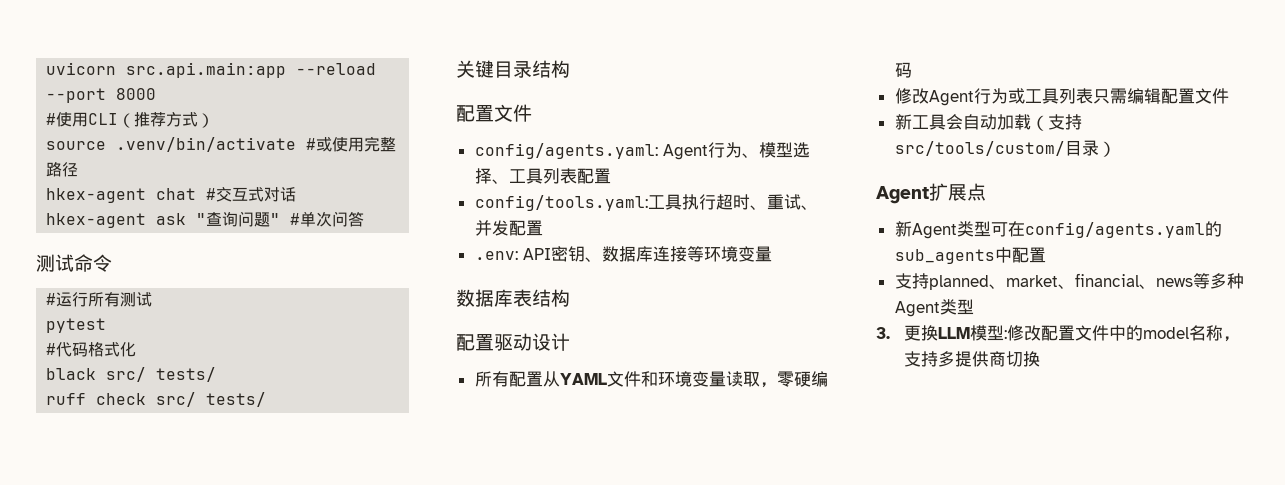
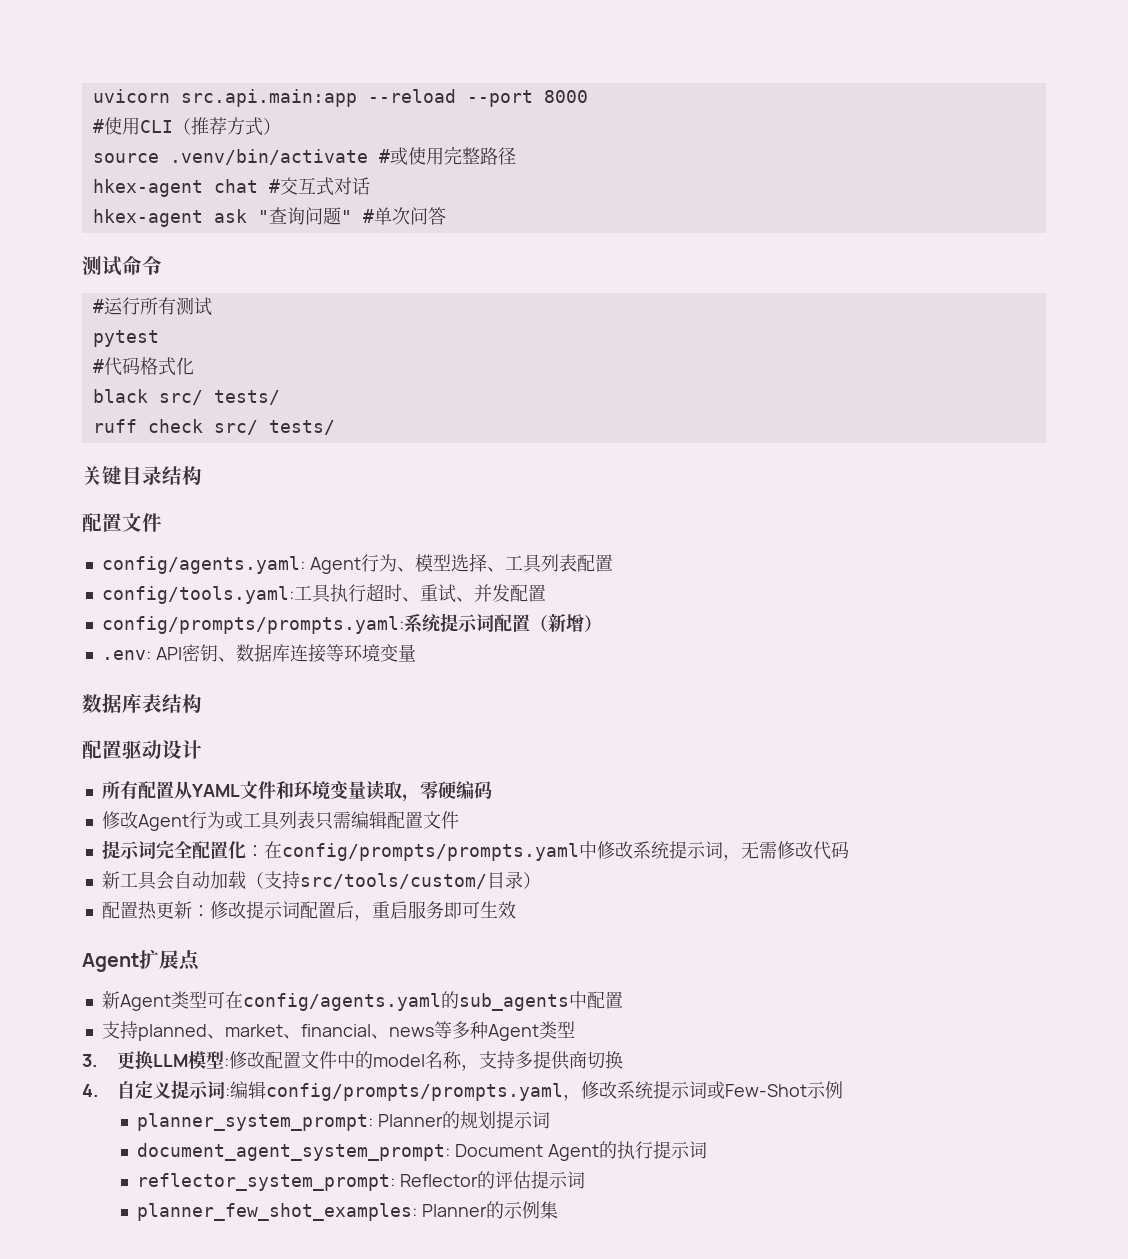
(543, 228) none -> [101,613,602,634] // config/prompts/prompts.yaml:系统提示词配置（新增）
(1229, 96) none -> [101,840,849,861] // 提示词完全配置化：在config/prompts/prompts.yaml中修改系统提示词，无需修改代码
(1116, 149) none -> [101,901,516,921] // 配置热更新：修改提示词配置后，重启服务即可生效
(1041, 359) none -> [82,1080,844,1101] [137,1111,550,1131] [137,1141,707,1161] [137,1171,585,1191] [137,1201,558,1221] // 4.自定义提示词:编辑config/prompts/prompts.yaml，修改系统提示词或Few-Shot示例 // planner_system_prompt: Planner的规划提示词 // document_agent_system_prompt: Document Agent的执行提示词 // reflector_system_prompt: Reflector的评估提示词 // planner_few_shot_examples: Planner的示例集

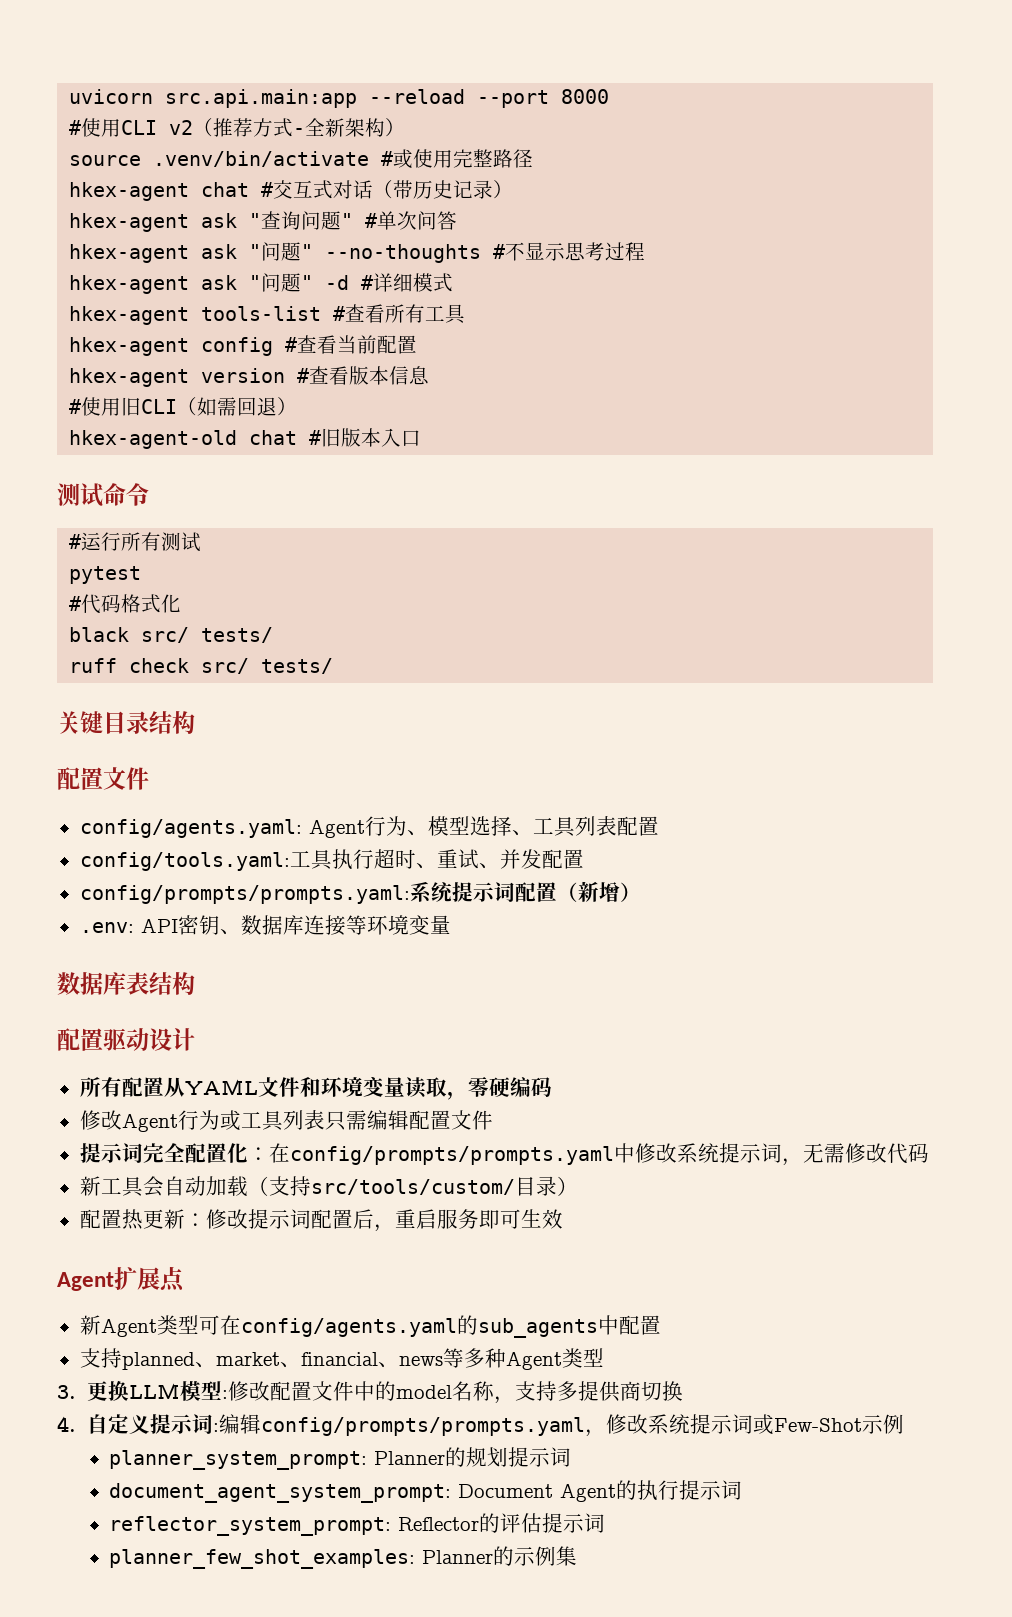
(173, 126) none -> [169,120,194,135] v2
(263, 126) none -> [293,118,386,137] -全新架构
(370, 186) none -> [373,180,514,199] （带历史记录）
(446, 216) none -> [69,242,646,263] [69,273,454,294] [69,304,467,325] [69,335,418,356] [69,366,430,387] [69,397,298,416] [69,428,422,449] // hkex-agent ask "问题" --no-thoughts #不显示思考过程 // hkex-agent ask "问题" -d #详细模式 // hkex-agent tools-list #查看所有工具 // hkex-agent config #查看当前配置 // hkex-agent version #查看版本信息 // #使用旧CLI（如需回退） // hkex-agent-old chat #旧版本入口

